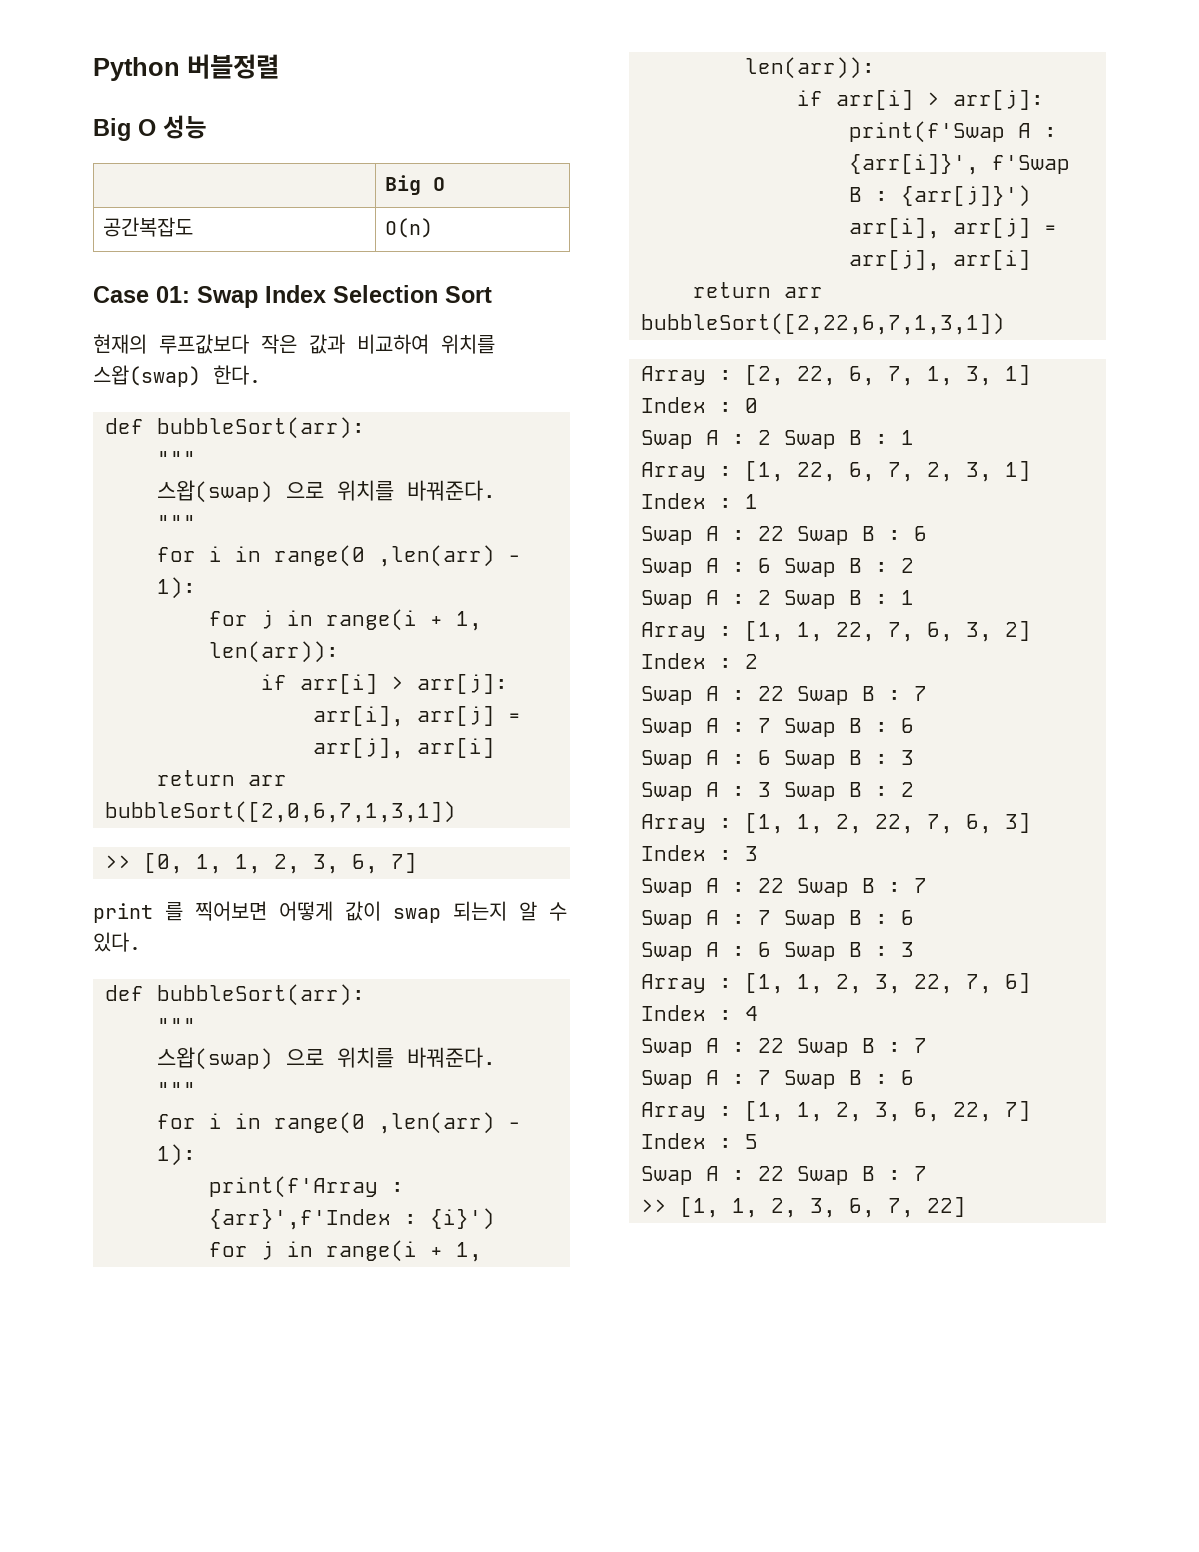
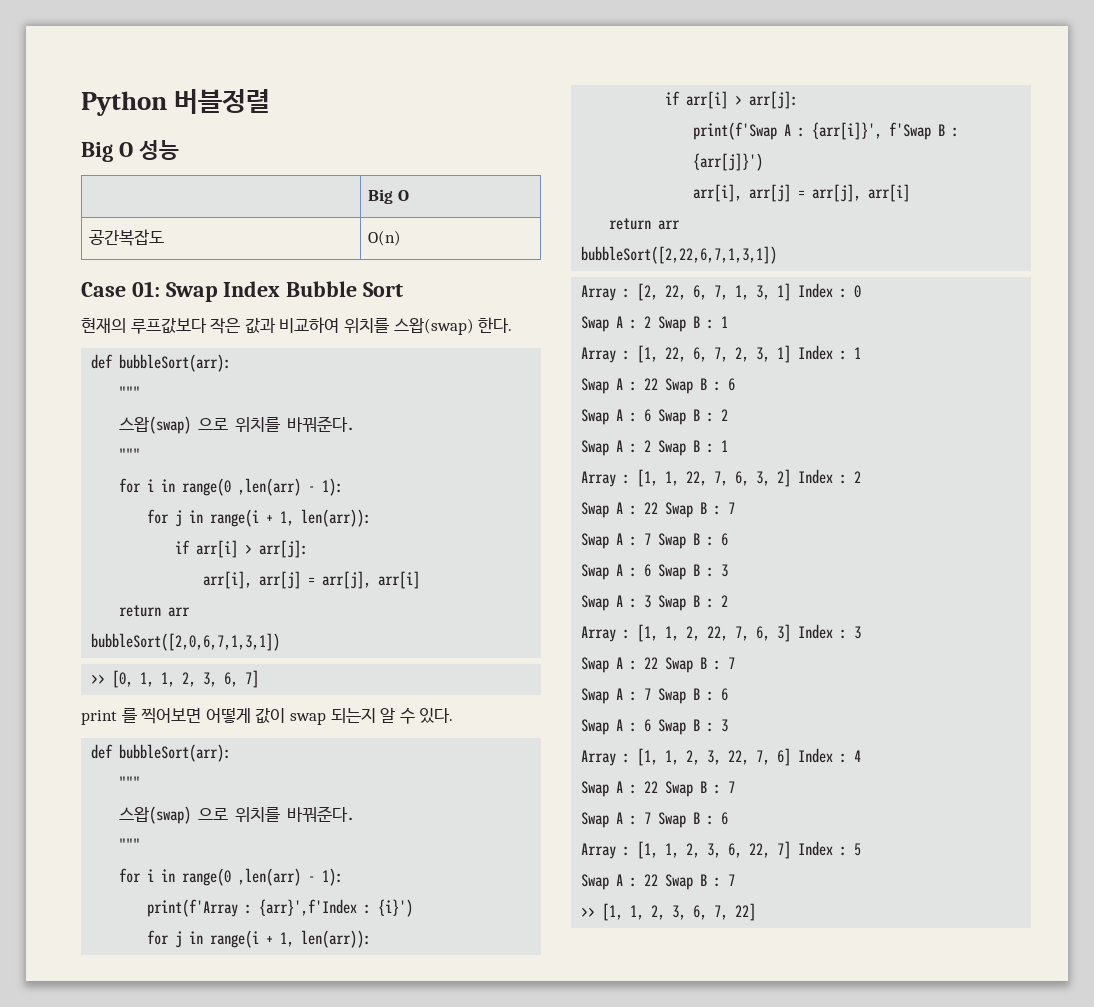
[333,285,438,303] Selection -> [286,281,358,297] Bubble

